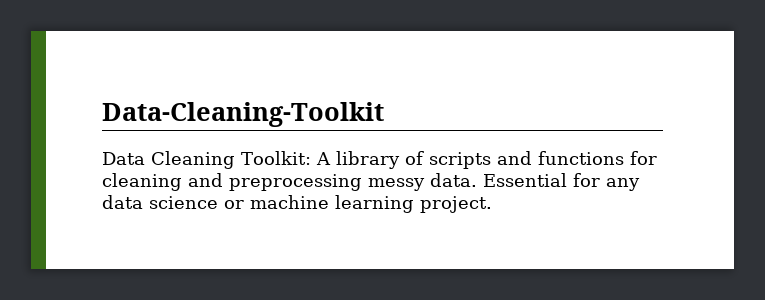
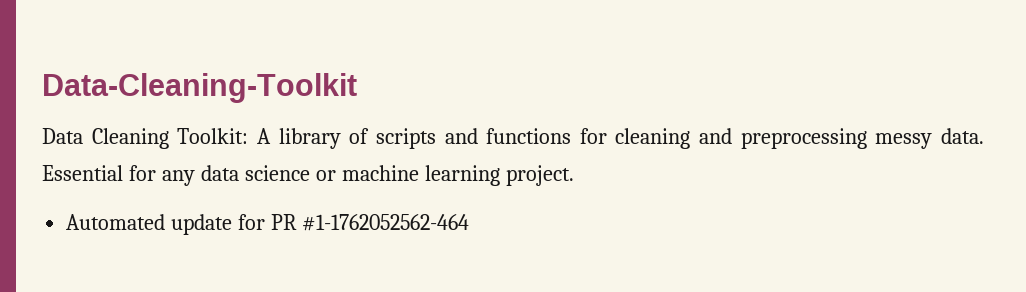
(492, 204) none -> [66,214,469,235] // Automated update for PR #1-1762052562-464

